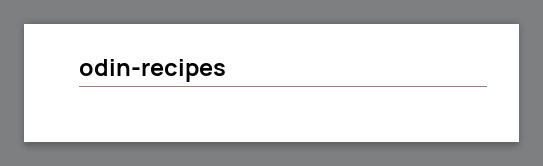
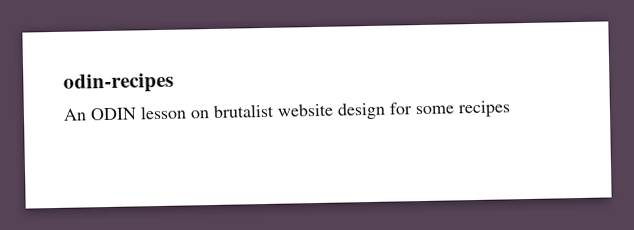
(226, 70) none -> [63,100,511,121] // An ODIN lesson on brutalist website design for some recipes

